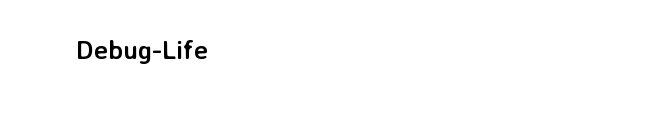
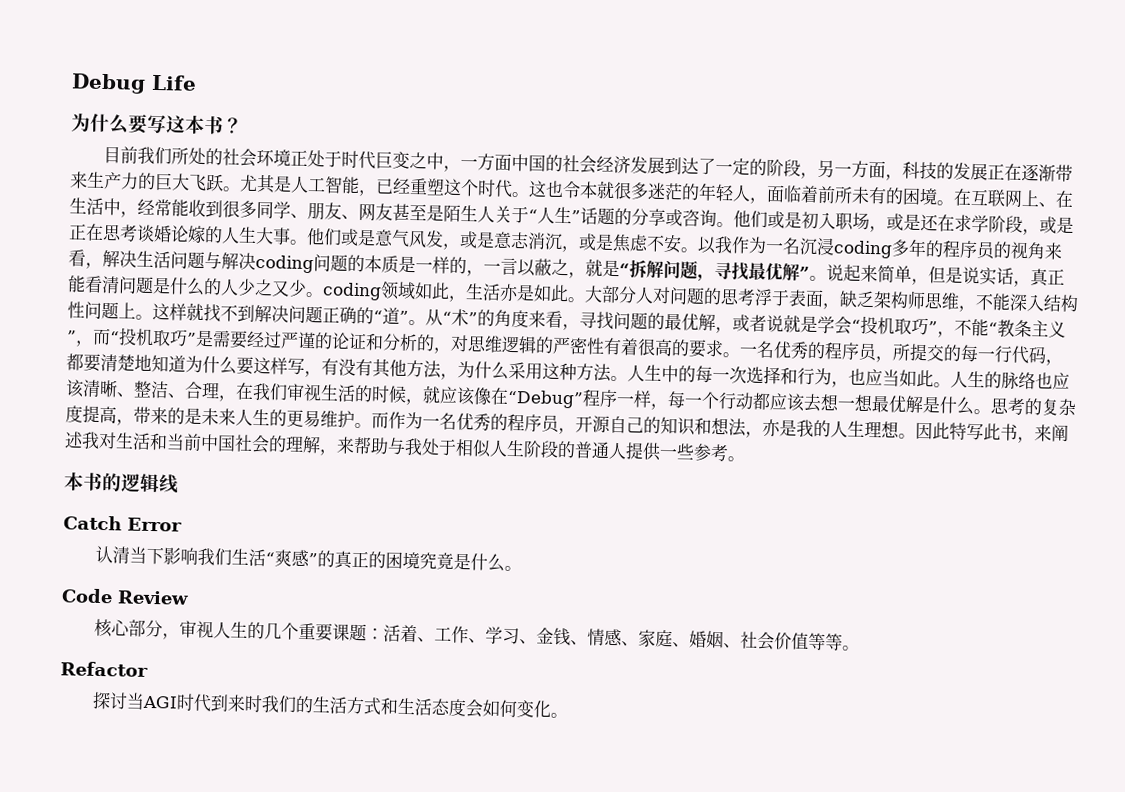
[76,40,208,64] Debug-Life -> [71,73,197,94] [71,113,243,135] [103,145,1074,182] [69,171,1074,208] [69,197,1074,236] [68,223,1063,260] [68,249,1065,288] [67,275,1079,313] [67,301,1066,338] [66,327,1063,366] [66,353,1070,390] [65,379,1077,417] [65,405,1069,444] [64,431,745,462] [64,472,179,494] [63,515,182,532] [95,545,523,572] [61,588,189,605] [94,618,861,651] [60,661,148,677] [92,691,569,719] Debug Life // 为什么要写这本书？ // 目前我们所处的社会环境正处于时代巨变之中，一方面中国的社会经济发展到达了一定的阶段，另一方面，科技的发展正在逐渐带来生产力的巨大飞跃。尤其是人工智能，已经重塑这个时代。这也令本就很多迷茫的年轻人，面临着前所未有的困境。在互联网上、在生活中，经常能收到很多同学、朋友、网友甚至是陌生人关于“人生”话题的分享或咨询。他们或是初入职场，或是还在求学阶段，或是正在思考谈婚论嫁的人生大事。他们或是意气风发，或是意志消沉，或是焦虑不安。以我作为一名沉浸coding多年的程序员的视角来看，解决生活问题与解决coding问题的本质是一样的，一言以蔽之，就是“拆解问题，寻找最优解”。说起来简单，但是说实话，真正能看清问题是什么的人少之又少。coding领域如此，生活亦是如此。大部分人对问题的思考浮于表面，缺乏架构师思维，不能深入结构性问题上。这样就找不到解决问题正确的“道”。从“术”的角度来看，寻找问题的最优解，或者说就是学会“投机取巧”，不能“教条主义”，而“投机取巧”是需要经过严谨的论证和分析的，对思维逻辑的严密性有着很高的要求。一名优秀的程序员，所提交的每一行代码，都要清楚地知道为什么要这样写，有没有其他方法，为什么采用这种方法。人生中的每一次选择和行为，也应当如此。人生的脉络也应该清晰、整洁、合理，在我们审视生活的时候，就应该像在“Debug”程序一样，每一个行动都应该去想一想最优解是什么。思考的复杂度提高，带来的是未来人生的更易维护。而作为一名优秀的程序员，开源自己的知识和想法，亦是我的人生理想。因此特写此书，来阐述我对生活和当前中国社会的理解，来帮助与我处于相似人生阶段的普通人提供一些参考。 // 本书的逻辑线 // Catch Error // 认清当下影响我们生活“爽感”的真正的困境究竟是什么。 // Code Review // 核心部分，审视人生的几个重要课题：活着、工作、学习、金钱、情感、家庭、婚姻、社会价值等等。 // Refactor // 探讨当AGI时代到来时我们的生活方式和生活态度会如何变化。

